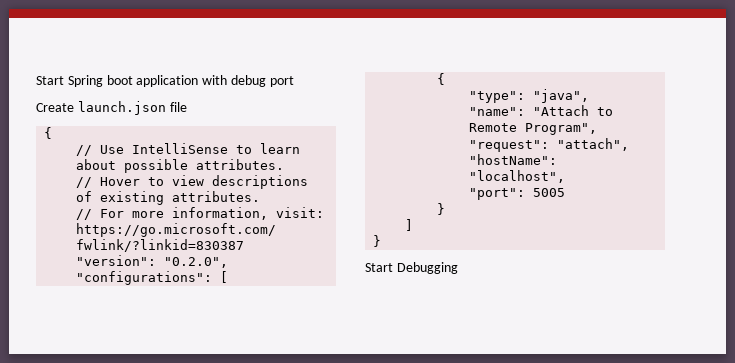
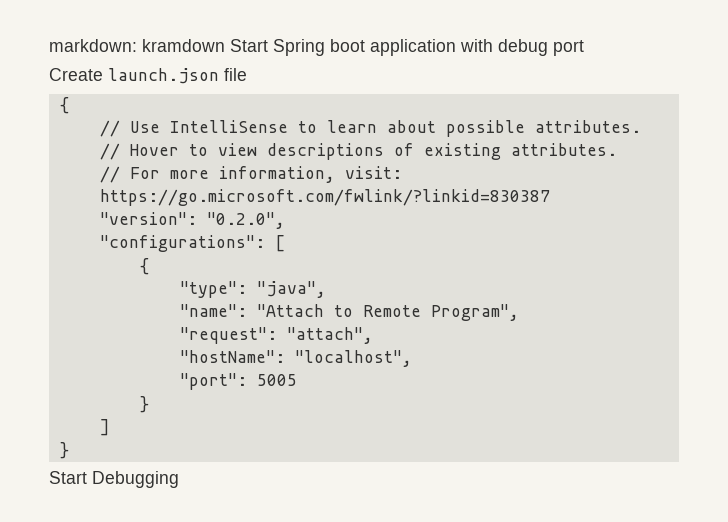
(36, 80) none -> [49,39,225,52] markdown: kramdown

